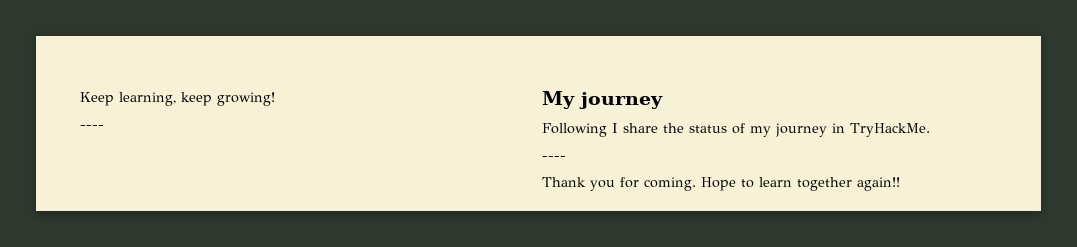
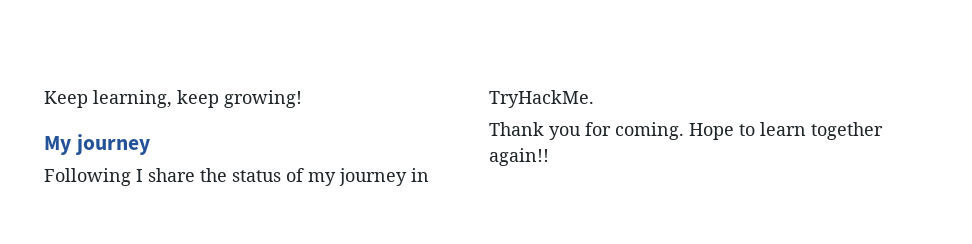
[80,125,104,129] // ---- -> (302, 99) none
[542,156,566,160] // ---- -> (594, 99) none

